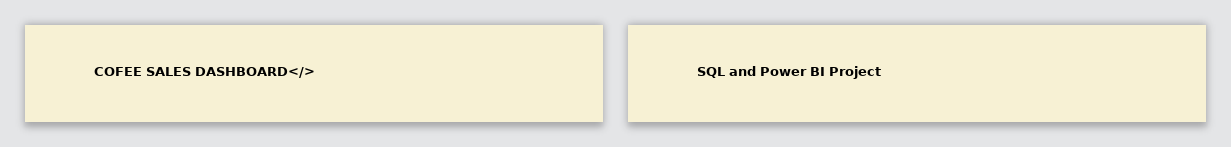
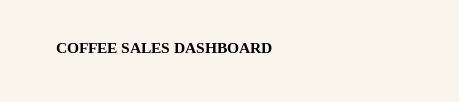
[94,67,315,78] [697,66,881,79] COFEE SALES DASHBOARD</> // SQL and Power BI Project -> [56,43,273,53] COFFEE SALES DASHBOARD

